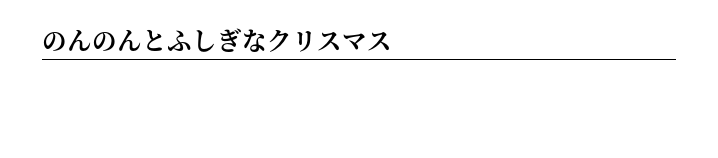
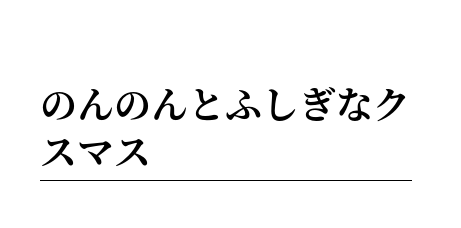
[292,31,317,52] リ -> (410, 105) none

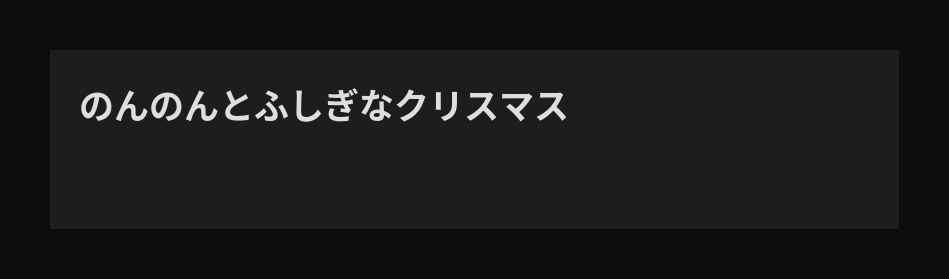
(410, 105) none -> [429,91,464,121] リ

